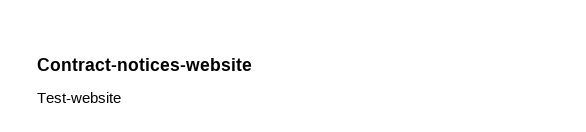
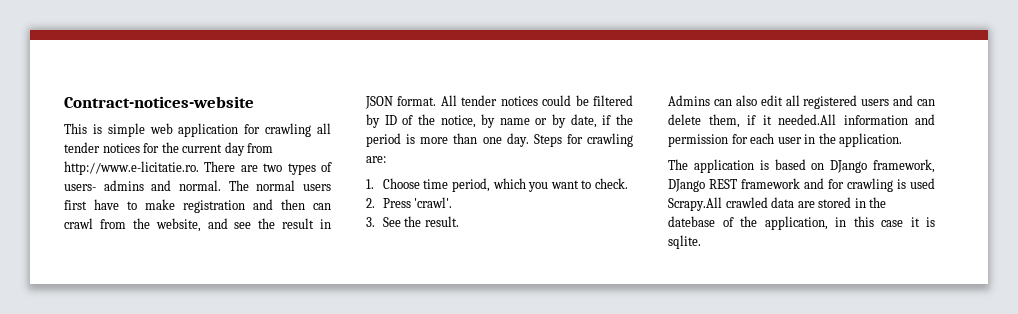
[37,92,121,103] Test-website -> [64,123,331,137] [64,142,274,156] [64,161,332,175] [64,180,331,191] [64,199,331,213] [64,218,331,232] [365,95,633,109] [366,114,633,128] [366,133,633,147] [366,156,386,163] [366,178,628,192] [366,197,453,208] [366,216,459,227] [668,95,935,109] [668,114,935,128] [668,133,903,147] [668,159,935,173] [668,178,935,192] [668,197,887,211] [668,216,935,230] [668,235,701,249] This is simple web application for crawling all tender notices for the current day from http://www.e-licitatie.ro. There are two types of users- admins and normal. The normal users first have to make registration and then can crawl from the website, and see the result in JSON format. All tender notices could be filtered by ID of the notice, by name or by date, if the period is more than one day. Steps for crawling are: // 1. Choose time period, which you want to check. // 2. Press 'crawl'. // 3. See the result. // Admins can also edit all registered users and can delete them, if it needed.All information and permission for each user in the application. // The application is based on DJango framework, DJango REST framework and for crawling is used Scrapy.All crawled data are stored in the datebase of the application, in this case it is sqlite.

